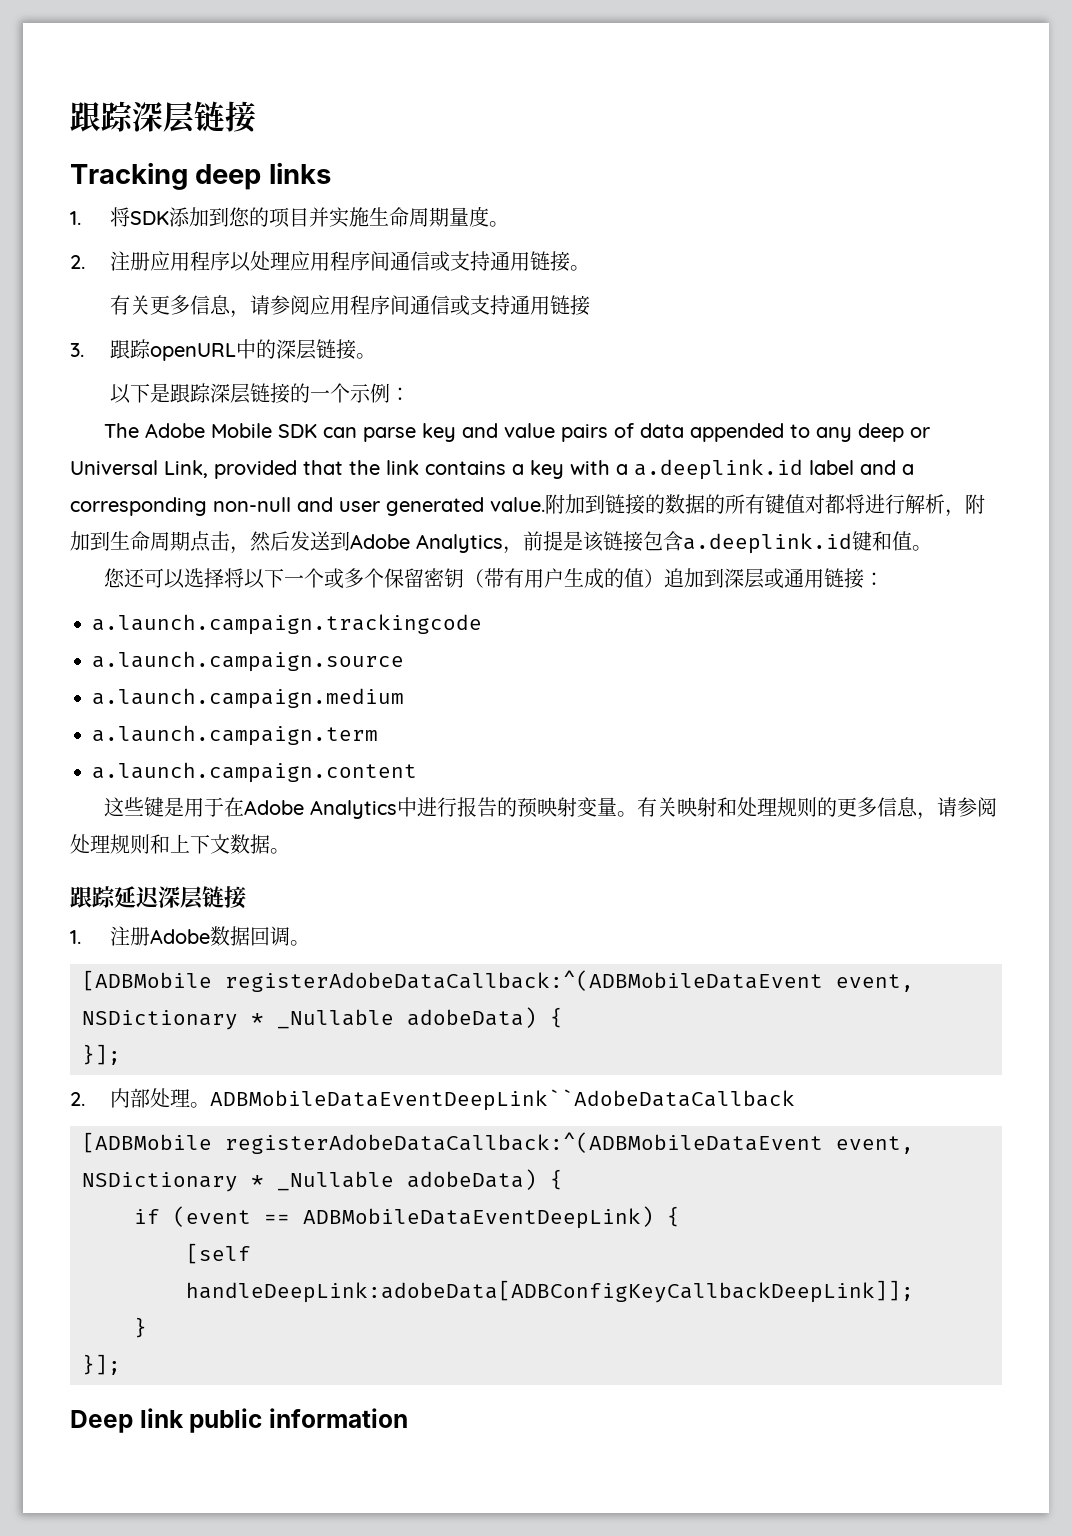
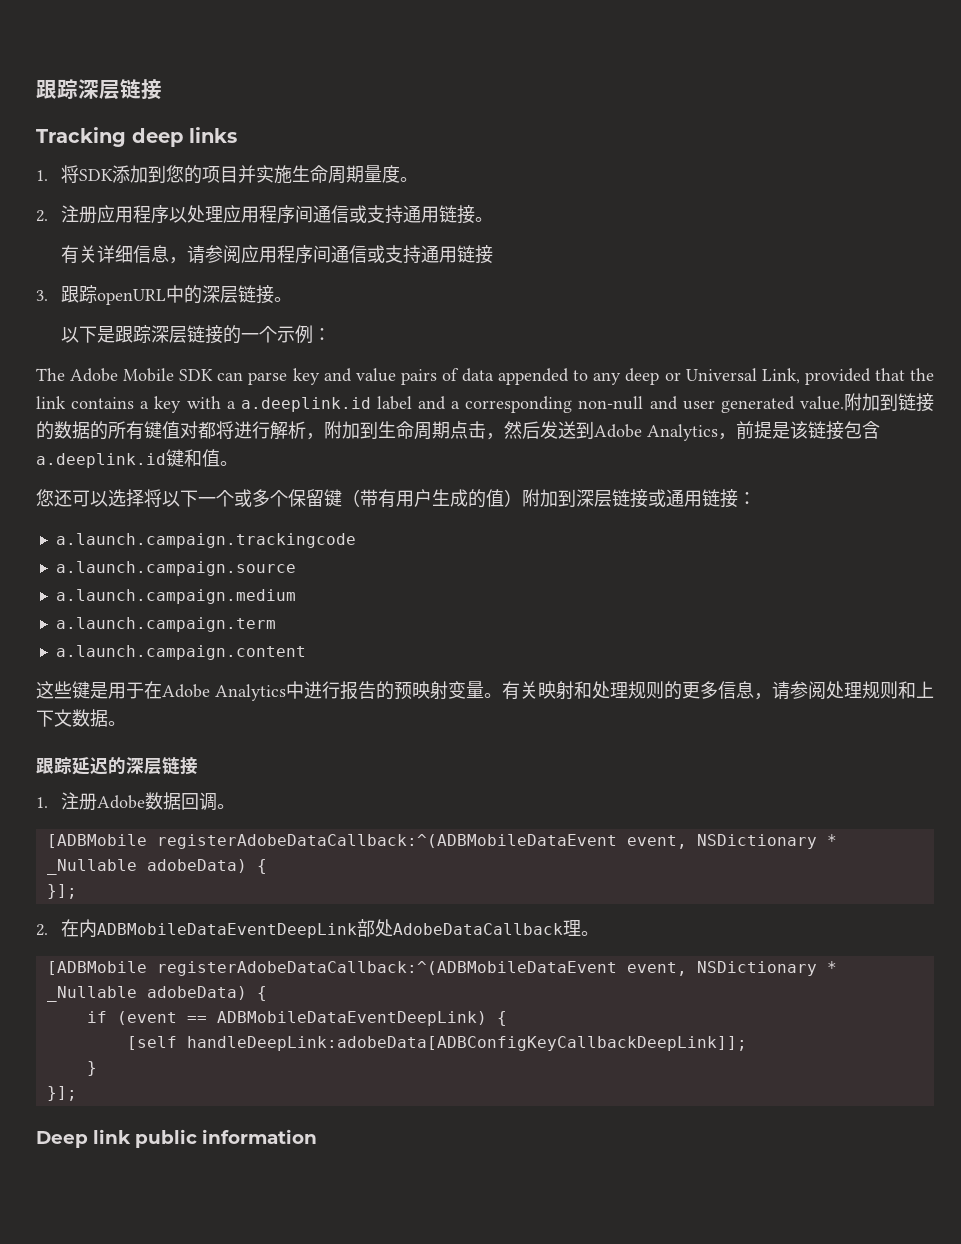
[149,295,190,315] 更多 -> [96,245,133,263] 详细
[423,568,464,588] 密钥 -> [324,489,342,507] 键
[663,568,684,588] 追 -> [522,489,540,507] 附
(764, 578) none -> [612,489,648,508] 链接
(159, 897) none -> [108,757,126,774] 的
[109,1088,170,1108] 内部处 -> [60,919,563,938] 在内ADBMobileDataEventDeepLink部处AdobeDataCallback
[209,1089,795,1111] ADBMobileDataEventDeepLink``AdobeDataCallback -> (599, 933) none

